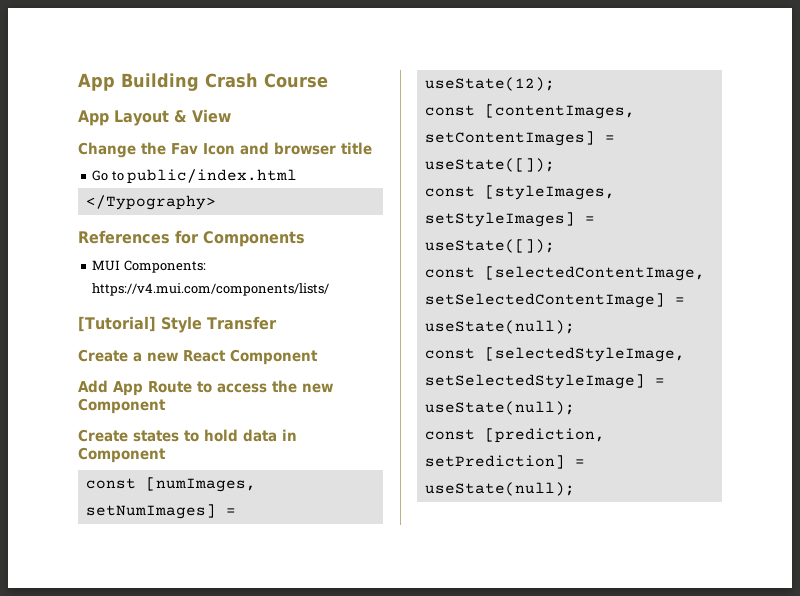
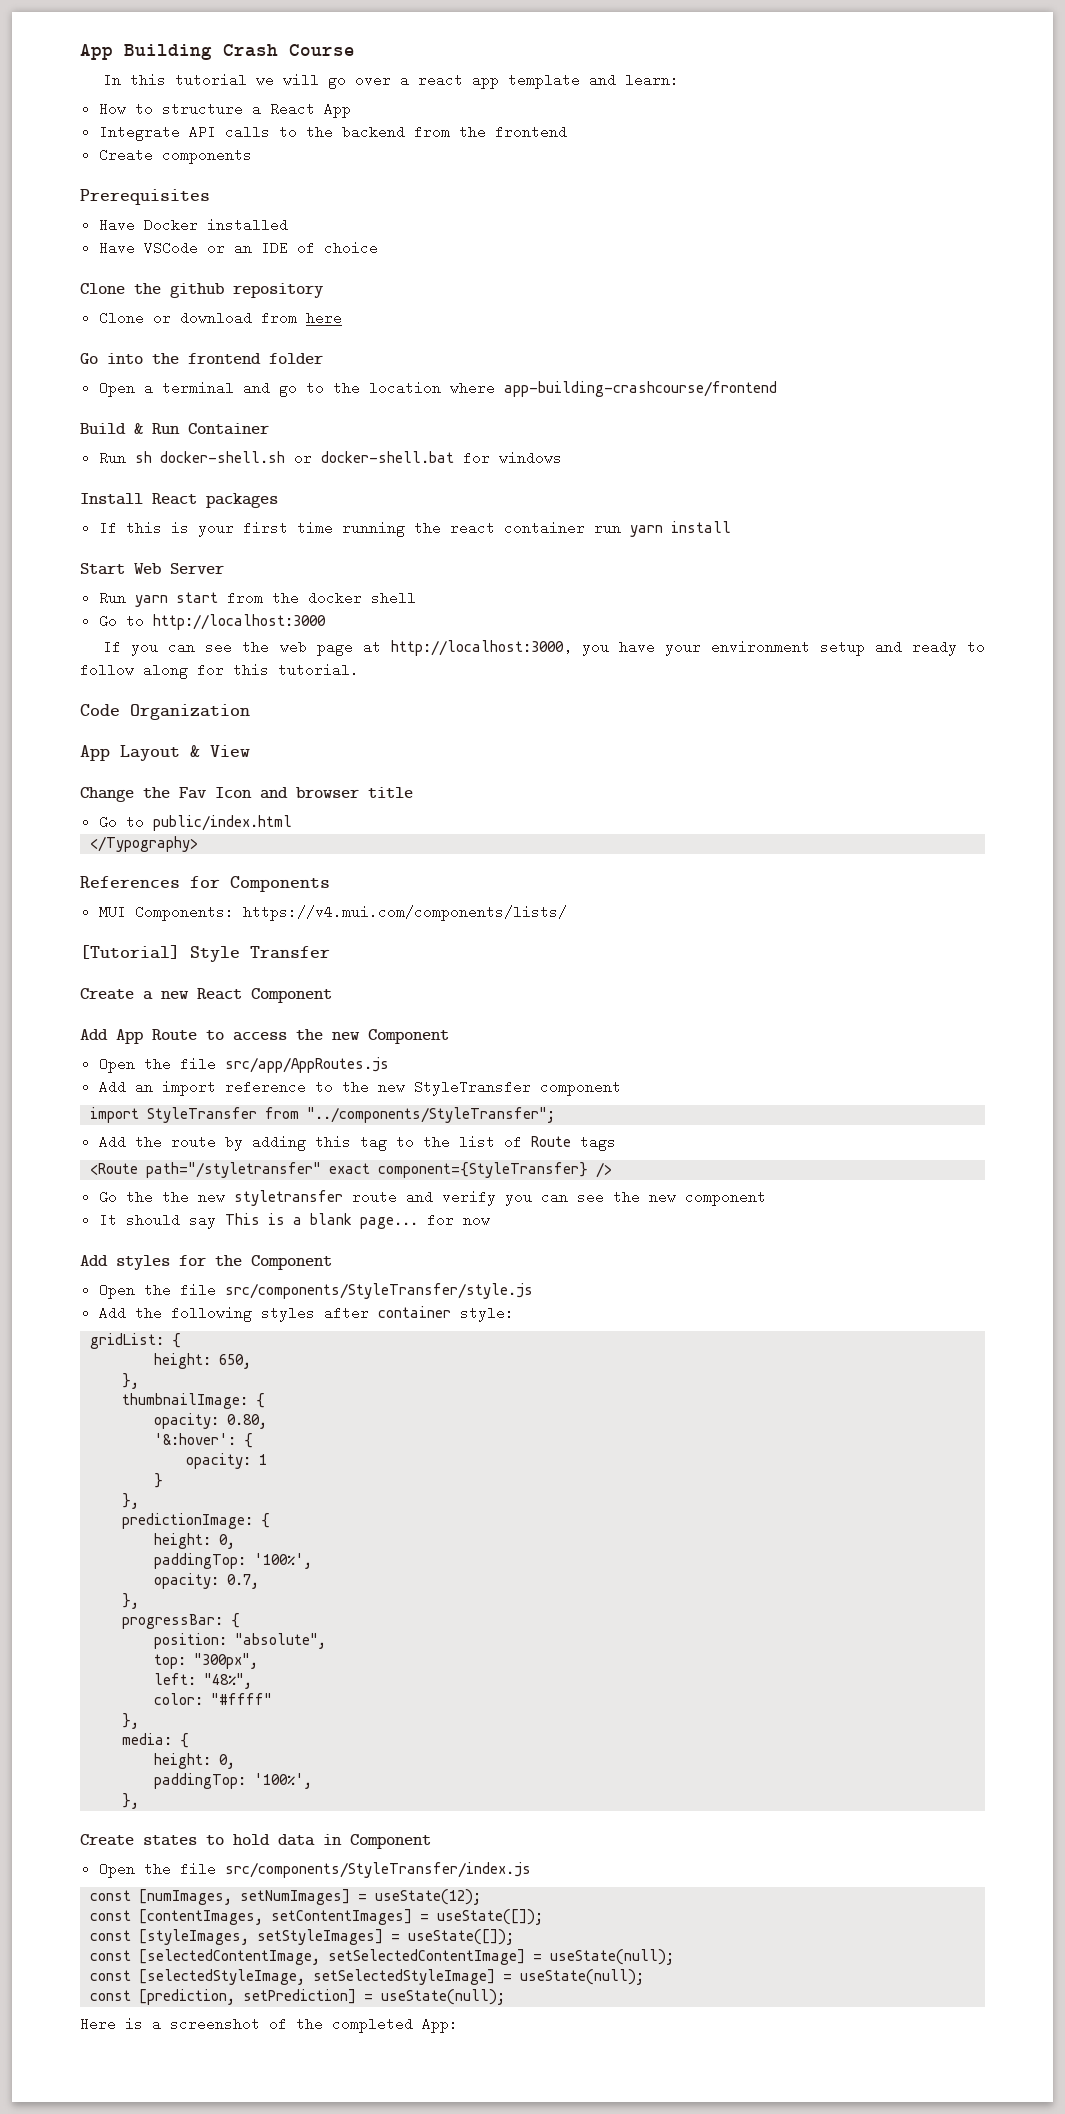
(328, 80) none -> [103,73,680,89] [98,102,351,118] [98,125,567,141] [98,148,252,164] [80,189,210,205] [98,218,288,232] [98,241,378,255] [80,283,324,298] [98,311,342,325] [80,353,323,364] [98,381,777,397] [80,423,269,435] [98,451,562,465] [80,493,278,508] [98,521,731,537] [80,563,224,575] [98,591,416,607] [98,614,326,630] [103,640,985,656] [80,663,359,679] [80,704,250,720] // In this tutorial we will go over a react app template and learn: // How to structure a React App // Integrate API calls to the backend from the frontend // Create components // Prerequisites // Have Docker installed // Have VSCode or an IDE of choice // Clone the github repository // Clone or download from here // Go into the frontend folder // Open a terminal and go to the location where app-building-crashcourse/frontend // Build & Run Container // Run sh docker-shell.sh or docker-shell.bat for windows // Install React packages // If this is your first time running the react container run yarn install // Start Web Server // Run yarn start from the docker shell // Go to http://localhost:3000 // If you can see the web page at http://localhost:3000, you have your environment setup and ready to follow along for this tutorial. // Code Organization
(166, 406) none -> [98,1057,389,1073] [98,1080,621,1096] [90,1107,556,1123] [98,1135,616,1151] [90,1162,613,1178] [98,1190,766,1206] [98,1213,490,1229] [80,1255,332,1270] [98,1283,533,1299] [98,1306,514,1322] [90,1333,182,1349] [154,1353,252,1369] [122,1373,140,1389] [122,1393,266,1409] [154,1413,268,1429] [154,1433,254,1448] [186,1453,268,1469] [154,1473,164,1488] [122,1493,140,1509] [122,1513,271,1529] [154,1533,236,1549] [154,1553,313,1569] [154,1573,260,1589] [122,1593,140,1609] [122,1613,241,1629] [154,1633,327,1649] [154,1653,259,1669] [154,1673,253,1689] [154,1693,273,1705] [122,1713,140,1729] [122,1733,190,1748] [154,1753,236,1769] [154,1773,313,1789] [122,1793,140,1809] // Open the file src/app/AppRoutes.js // Add an import reference to the new StyleTransfer component // import StyleTransfer from "../components/StyleTransfer"; // Add the route by adding this tag to the list of Route tags // <Route path="/styletransfer" exact component={StyleTransfer} /> // Go the the new styletransfer route and verify you can see the new component // It should say This is a blank page... for now // Add styles for the Component // Open the file src/components/StyleTransfer/style.js // Add the following styles after container style: // gridList: { // height: 650, // }, // thumbnailImage: { // opacity: 0.80, // '&:hover': { // opacity: 1 // } // }, // predictionImage: { // height: 0, // paddingTop: '100%', // opacity: 0.7, // }, // progressBar: { // position: "absolute", // top: "300px", // left: "48%", // color: "#ffff" // }, // media: { // height: 0, // paddingTop: '100%', // },
(166, 455) none -> [98,1862,531,1878] // Open the file src/components/StyleTransfer/index.js
(575, 489) none -> [80,2017,458,2033] // Here is a screenshot of the completed App:

